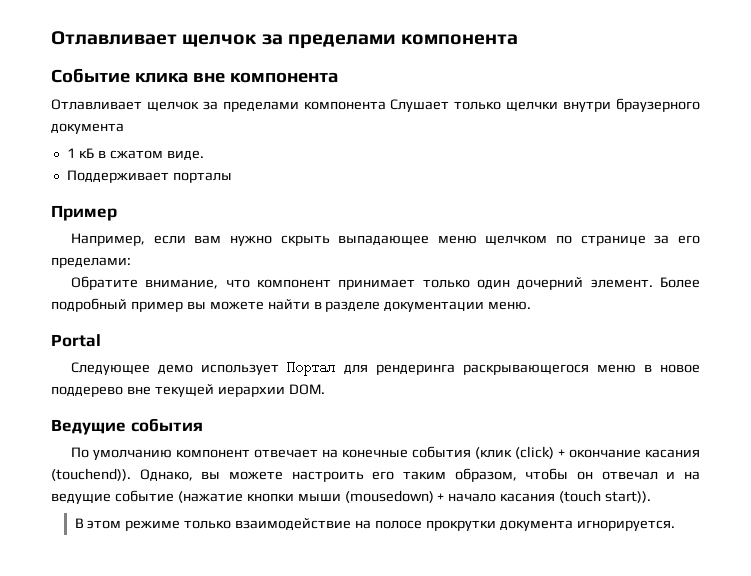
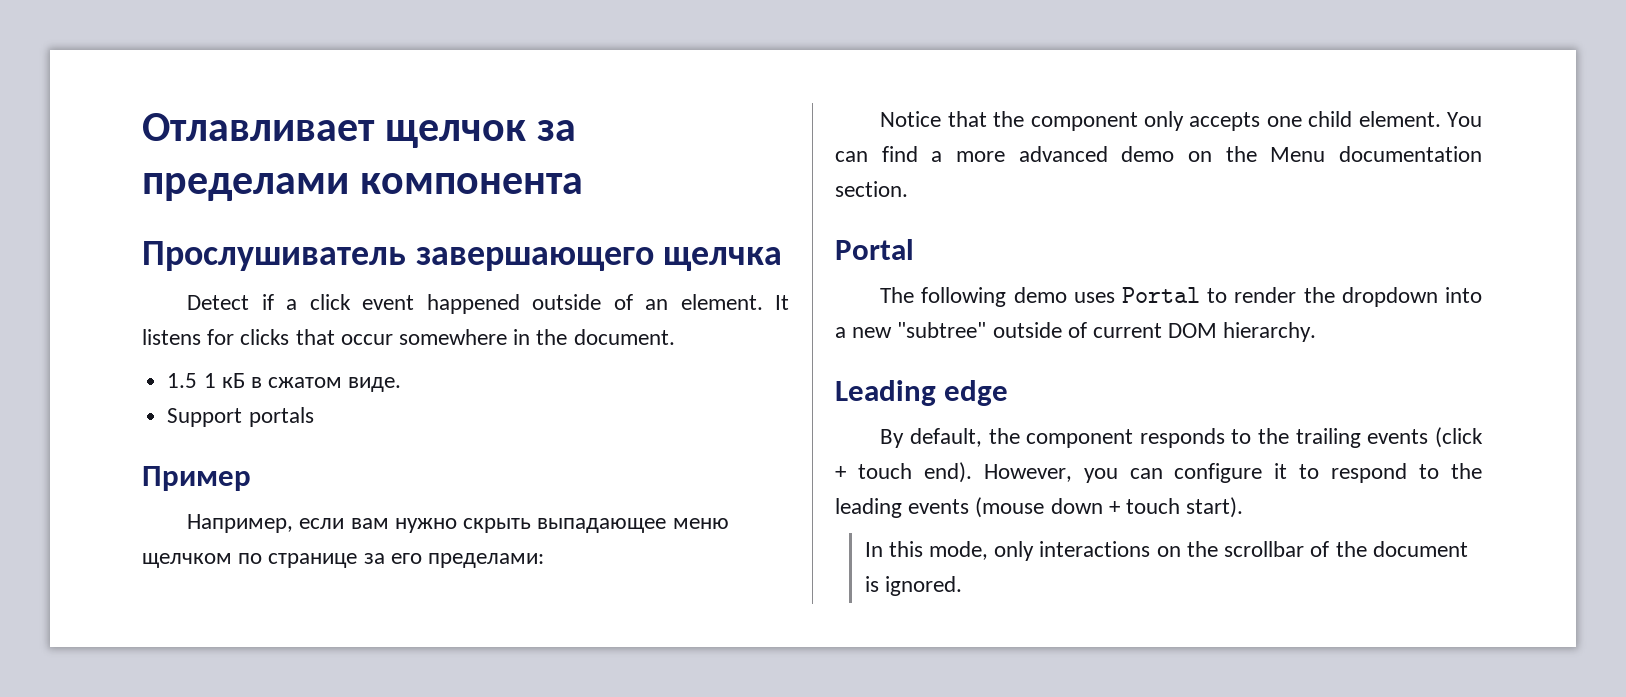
[51,68,338,83] [51,98,701,112] [51,123,124,134] Событие клика вне компонента // Отлавливает щелчок за пределами компонента Слушает только щелчки внутри браузерного документа // -> [142,241,783,271] [187,294,789,314] [142,329,675,345] [167,373,198,388] Прослушиватель завершающего щелчка // Detect if a click event happened outside of an element. It listens for clicks that occur somewhere in the document. // 1.5
[66,170,232,183] Поддерживает порталы -> [167,407,314,427] Support portals
[71,276,700,290] [51,298,532,312] [51,334,101,347] [71,359,700,376] [51,384,325,397] [51,418,203,435] [71,446,701,460] [51,468,700,482] [51,490,652,504] [74,518,675,531] Обратите внимание, что компонент принимает только один дочерний элемент. Более подробный пример вы можете найти в разделе документации меню. // Portal // Следующее демо использует Портал для рендеринга раскрывающегося меню в новое поддерево вне текущей иерархии DOM. // Ведущие события // По умолчанию компонент отвечает на конечные события (клик (click) + окончание касания (touchend)). Однако, вы можете настроить его таким образом, чтобы он отвечал и на ведущие событие (нажатие кнопки мыши (mousedown) + начало касания (touch start)). // В этом режиме только взаимодействие на полосе прокрутки документа игнорируется. -> [880,111,1482,131] [835,146,1482,162] [835,181,908,197] [835,239,914,260] [880,287,1482,307] [835,322,1317,342] [835,380,1009,406] [880,427,1483,448] [835,462,1482,483] [835,497,1244,518] [864,541,1468,561] [864,576,962,596] Notice that the component only accepts one child element. You can find a more advanced demo on the Menu documentation section. // Portal // The following demo uses Portal to render the dropdown into a new "subtree" outside of current DOM hierarchy. // Leading edge // By default, the component responds to the trailing events (click + touch end). However, you can configure it to respond to the leading events (mouse down + touch start). // In this mode, only interactions on the scrollbar of the document is ignored.

